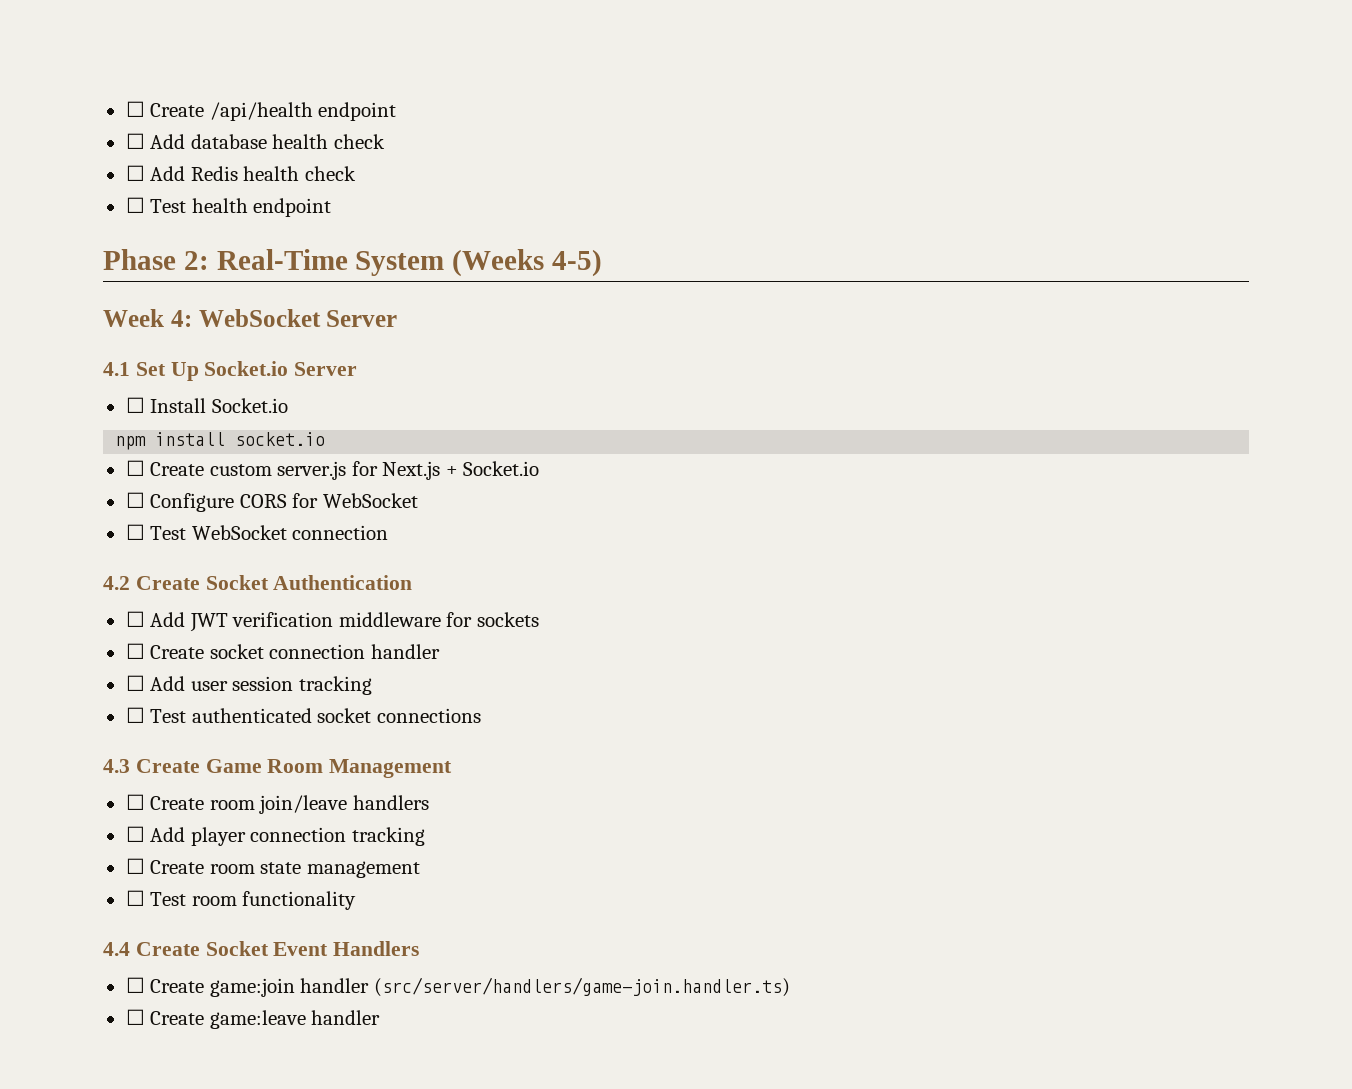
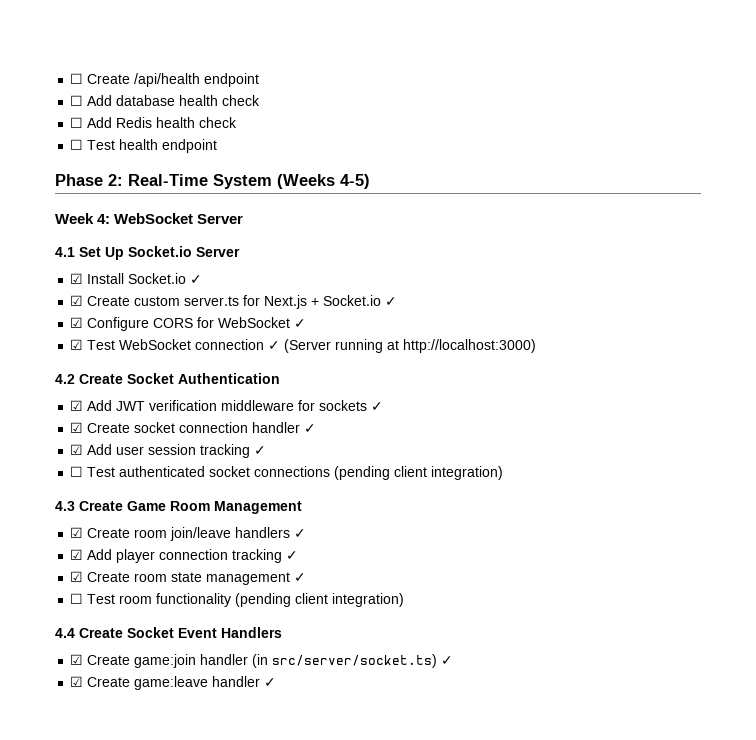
[125,397,145,413] ☐ -> [70,273,84,284] ☑
[115,432,326,450] [125,460,145,476] // npm install socket.io // ☐ -> [190,275,203,284] [70,295,84,306] ✓ // ☑
[277,461,347,480] server.js -> [184,296,240,306] server.ts
[125,492,145,508] // ☐ -> [385,297,398,306] [70,317,84,328] ✓ // ☑
[125,524,145,540] // ☐ -> [294,319,307,328] [70,339,84,350] ✓ // ☑
(389, 532) none -> [268,339,537,353] ✓ (Server running at http://localhost:3000)
[125,611,145,627] ☐ -> [70,400,84,411] ☑
[125,643,145,659] // ☐ -> [371,402,384,411] [70,422,84,433] ✓ // ☑
[125,675,145,691] // ☐ -> [304,424,317,433] [70,444,84,455] ✓ // ☑
(372, 685) none -> [254,446,267,455] ✓
(481, 715) none -> [334,466,504,480] (pending client integration)
[125,794,145,810] ☐ -> [70,527,84,538] ☑
[125,826,145,842] // ☐ -> [294,529,307,538] [70,549,84,560] ✓ // ☑
[125,858,145,874] // ☐ -> [286,551,299,560] [70,571,84,582] ✓ // ☑
(420, 869) none -> [294,573,307,582] ✓
(357, 900) none -> [235,593,405,607] (pending client integration)
[125,977,145,993] ☐ -> [70,654,84,665] ☑
[373,977,790,997] [125,1009,145,1025] (src/server/handlers/game-join.handler.ts) // ☐ -> [252,654,454,668] [70,676,84,687] (in src/server/socket.ts) ✓ // ☑
(381, 1017) none -> [264,678,277,687] ✓

